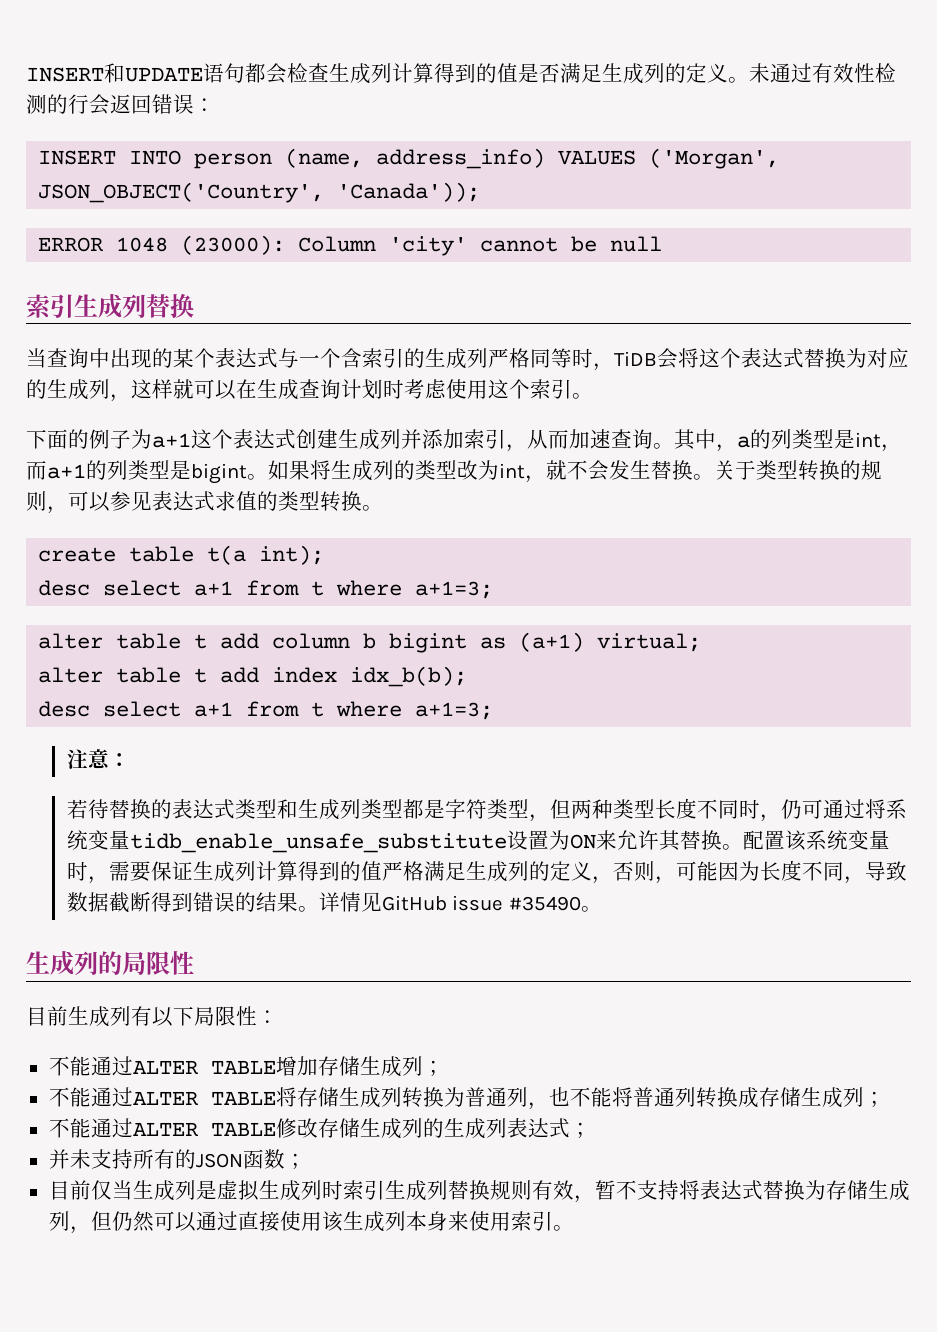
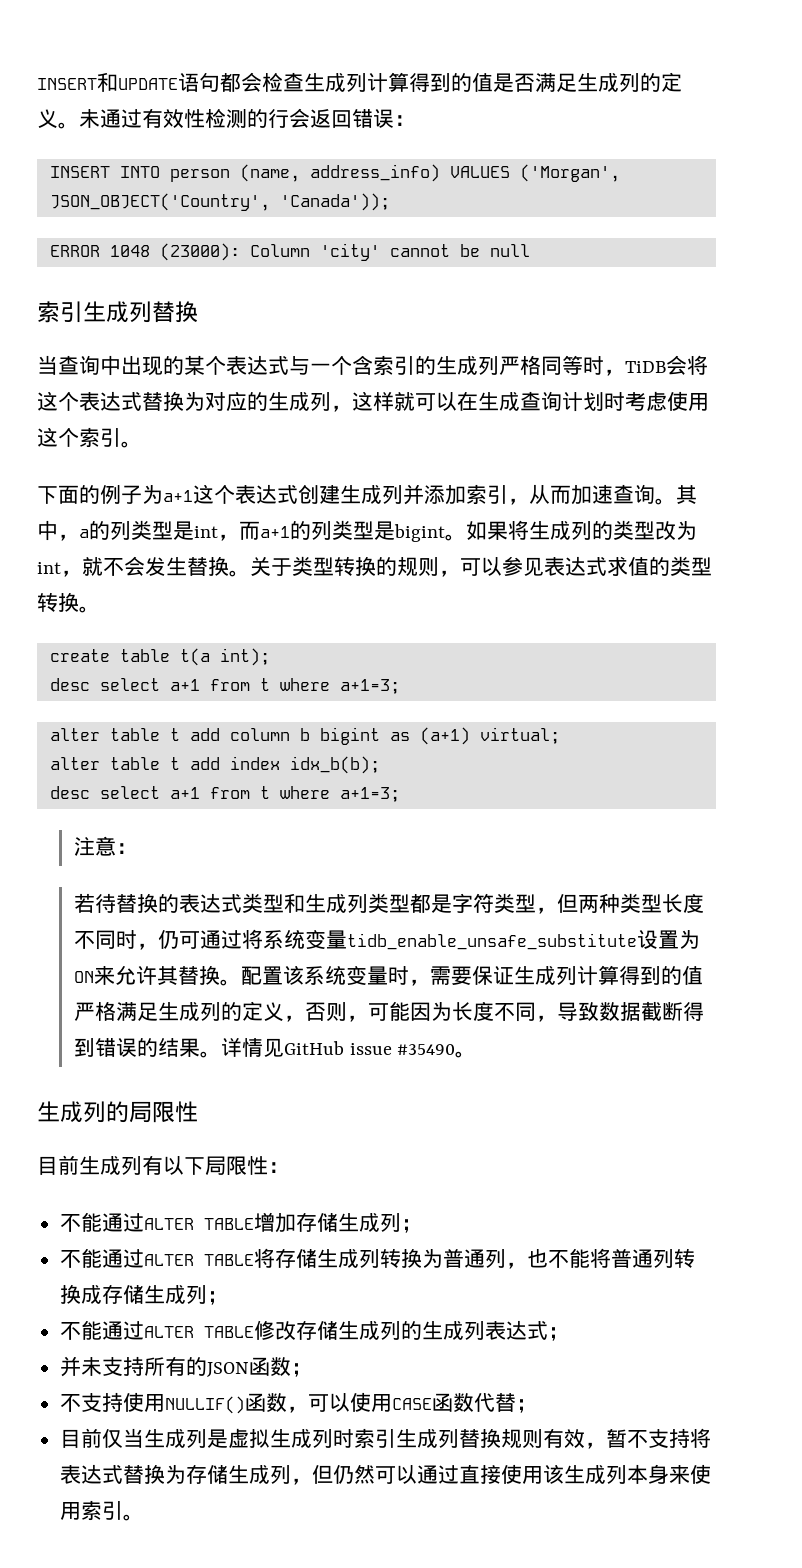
(306, 1161) none -> [60,1392,538,1414] // 不支持使用NULLIF()函数，可以使用CASE函数代替；

